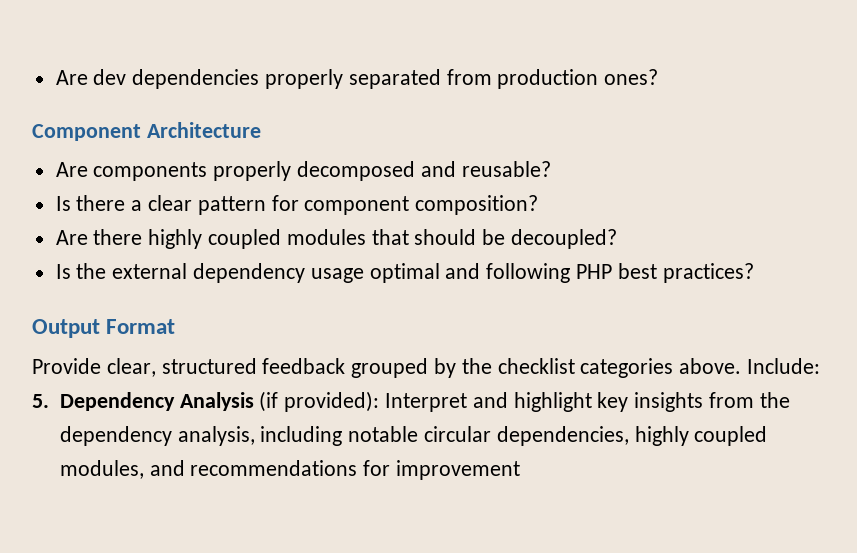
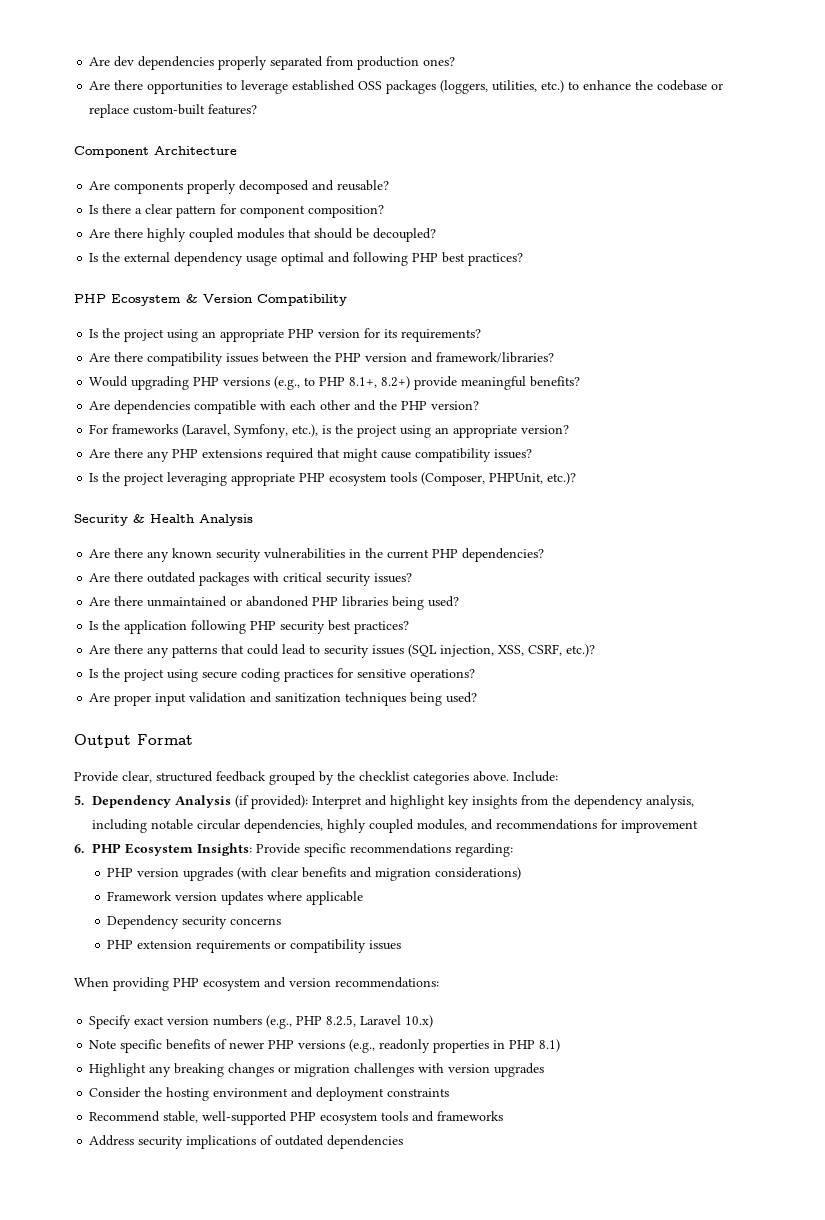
(659, 77) none -> [89,80,724,94] [89,104,258,118] // Are there opportunities to leverage established OSS packages (loggers, utilities, etc.) to enhance the codebase or replace custom-built features?
(754, 273) none -> [74,294,347,306] [89,328,482,342] [89,352,555,366] [89,376,581,390] [89,400,480,414] [89,424,570,438] [89,448,533,462] [89,472,577,486] [74,514,253,526] [89,548,545,562] [89,572,413,586] [89,596,460,610] [89,620,410,634] [89,644,596,658] [89,668,476,682] [89,692,478,706] // PHP Ecosystem & Version Compatibility // Is the project using an appropriate PHP version for its requirements? // Are there compatibility issues between the PHP version and framework/libraries? // Would upgrading PHP versions (e.g., to PHP 8.1+, 8.2+) provide meaningful benefits? // Are dependencies compatible with each other and the PHP version? // For frameworks (Laravel, Symfony, etc.), is the project using an appropriate version? // Are there any PHP extensions required that might cause compatibility issues? // Is the project leveraging appropriate PHP ecosystem tools (Composer, PHPUnit, etc.)? // Security & Health Analysis // Are there any known security vulnerabilities in the current PHP dependencies? // Are there outdated packages with critical security issues? // Are there unmaintained or abandoned PHP libraries being used? // Is the application following PHP security best practices? // Are there any patterns that could lead to security issues (SQL injection, XSS, CSRF, etc.)? // Is the project using secure coding practices for sensitive operations? // Are proper input validation and sanitization techniques being used?
(520, 470) none -> [74,843,514,857] [107,867,522,881] [107,891,364,905] [107,915,282,929] [107,939,402,953] [74,977,439,991] [89,1015,434,1029] [89,1039,561,1053] [89,1063,545,1077] [89,1087,450,1101] [89,1111,504,1125] [89,1135,404,1149] // 6. PHP Ecosystem Insights: Provide specific recommendations regarding: // PHP version upgrades (with clear benefits and migration considerations) // Framework version updates where applicable // Dependency security concerns // PHP extension requirements or compatibility issues // When providing PHP ecosystem and version recommendations: // Specify exact version numbers (e.g., PHP 8.2.5, Laravel 10.x) // Note specific benefits of newer PHP versions (e.g., readonly properties in PHP 8.1) // Highlight any breaking changes or migration challenges with version upgrades // Consider the hosting environment and deployment constraints // Recommend stable, well-supported PHP ecosystem tools and frameworks // Address security implications of outdated dependencies

